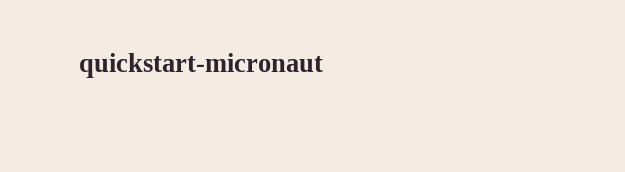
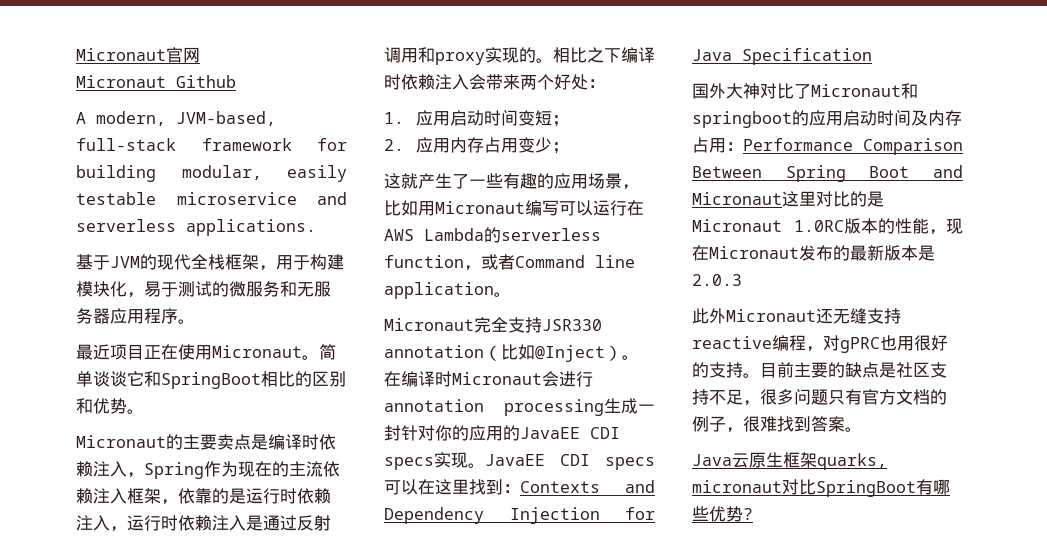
[79,53,323,78] quickstart-micronaut -> [76,47,200,63] [76,75,236,88] [76,111,276,126] [76,138,347,151] [76,165,347,182] [76,192,347,205] [76,219,316,236] [76,254,344,271] [76,281,331,298] [76,308,195,324] [76,344,336,360] [76,371,346,389] [76,398,144,414] [76,434,336,450] [76,461,340,479] [76,488,331,505] [76,515,331,532] [384,47,655,65] [384,74,605,90] [384,110,570,127] [384,137,570,154] [384,173,639,190] [384,200,644,216] [384,227,601,243] [384,254,635,271] [384,282,511,299] [384,317,602,333] [384,344,639,362] [384,371,593,387] [384,398,655,416] [384,425,620,441] [384,452,655,470] [384,479,655,495] [384,507,655,524] [692,48,872,65] [692,83,918,99] [692,110,962,128] [692,137,963,155] [692,165,963,182] [692,191,884,207] [692,218,963,235] [692,245,935,261] [692,274,742,286] [692,308,901,324] [692,335,948,353] [692,362,947,378] [692,389,947,406] [692,416,862,433] [692,452,887,470] [692,479,950,497] [692,506,753,522] Micronaut官网 // Micronaut Github // A modern, JVM-based, full-stack framework for building modular, easily testable microservice and serverless applications. // 基于JVM的现代全栈框架，用于构建模块化，易于测试的微服务和无服务器应用程序。 // 最近项目正在使用Micronaut。简单谈谈它和SpringBoot相比的区别和优势。 // Micronaut的主要卖点是编译时依赖注入，Spring作为现在的主流依赖注入框架，依靠的是运行时依赖注入，运行时依赖注入是通过反射调用和proxy实现的。相比之下编译时依赖注入会带来两个好处： // 1.应用启动时间变短； // 2.应用内存占用变少； // 这就产生了一些有趣的应用场景，比如用Micronaut编写可以运行在AWS Lambda的serverless function，或者Command line application。 // Micronaut完全支持JSR330 annotation（比如@Inject）。在编译时Micronaut会进行annotation processing生成一封针对你的应用的JavaEE CDI specs实现。JavaEE CDI specs可以在这里找到：Contexts and Dependency Injection for Java Specification // 国外大神对比了Micronaut和springboot的应用启动时间及内存占用：Performance Comparison Between Spring Boot and Micronaut这里对比的是Micronaut 1.0RC版本的性能，现在Micronaut发布的最新版本是2.0.3 // 此外Micronaut还无缝支持reactive编程，对gPRC也用很好的支持。目前主要的缺点是社区支持不足，很多问题只有官方文档的例子，很难找到答案。 // Java云原生框架quarks, micronaut对比SpringBoot有哪些优势?

